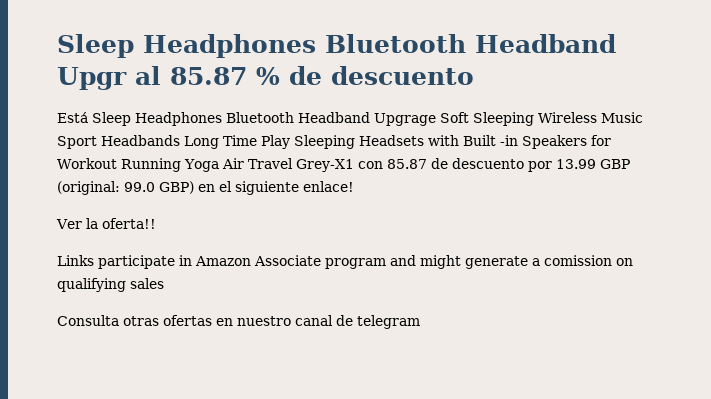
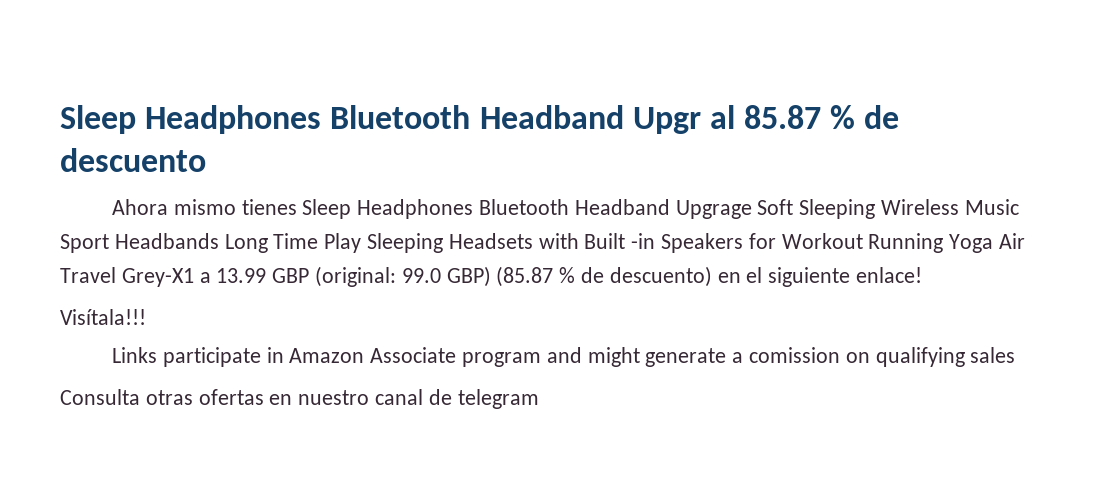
[57,112,88,123] Está -> [111,199,297,215] Ahora mismo tienes
[357,158,552,172] con 85.87 de descuento por -> [199,272,211,283] a
(194, 187) none -> [496,266,712,287] (85.87 % de descuento)
[56,218,156,229] Ver la oferta!! -> [60,309,146,325] Visítala!!!

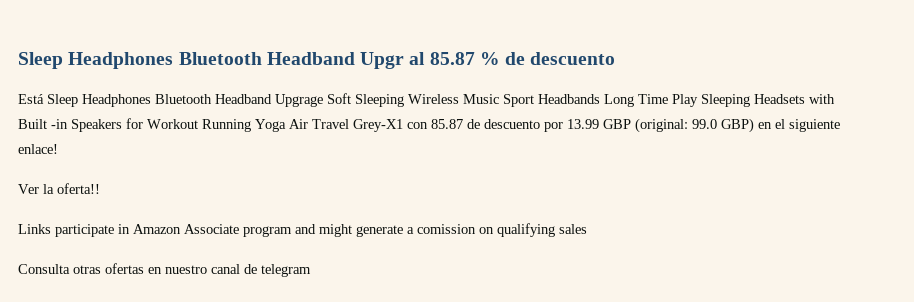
[111,199,297,215] Ahora mismo tienes -> [18,94,44,104] Está
[199,272,211,283] a -> [407,119,563,132] con 85.87 de descuento por
[496,266,712,287] (85.87 % de descuento) -> (754, 125) none
[60,309,146,325] Visítala!!! -> [18,183,100,194] Ver la oferta!!

